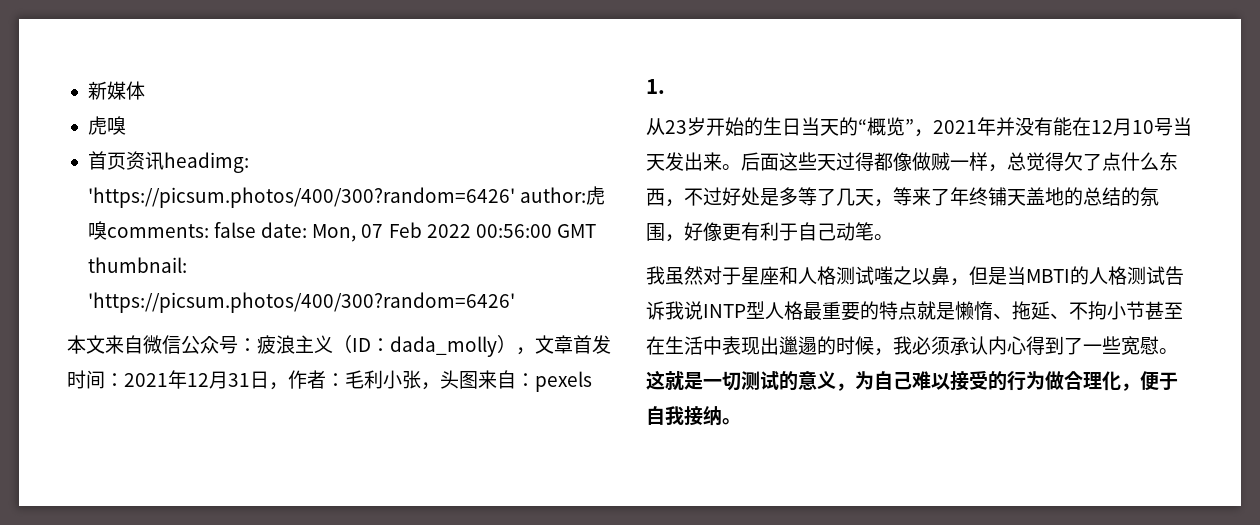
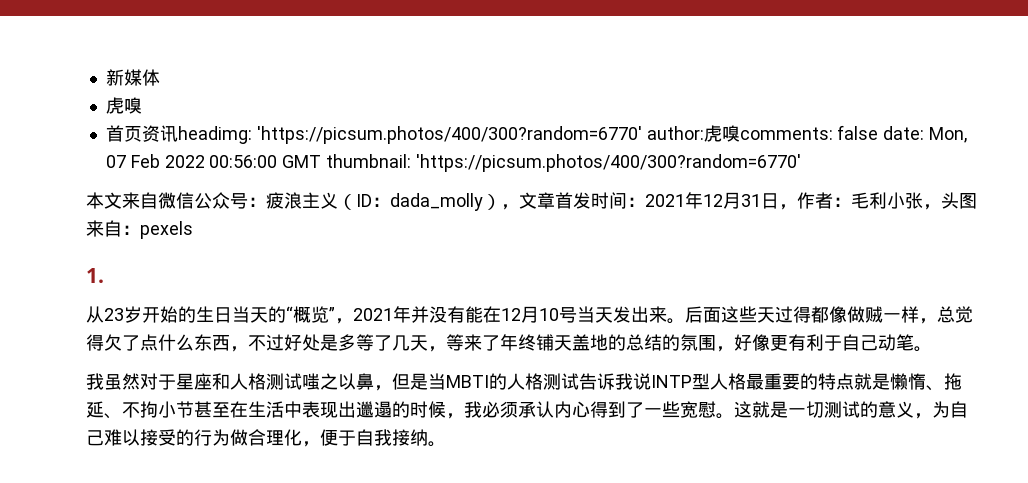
[87,187,515,208] 'https://picsum.photos/400/300?random=6426' -> [256,126,642,144] 'https://picsum.photos/400/300?random=6770'
[87,292,515,313] 'https://picsum.photos/400/300?random=6426' -> [415,154,801,172] 'https://picsum.photos/400/300?random=6770'

